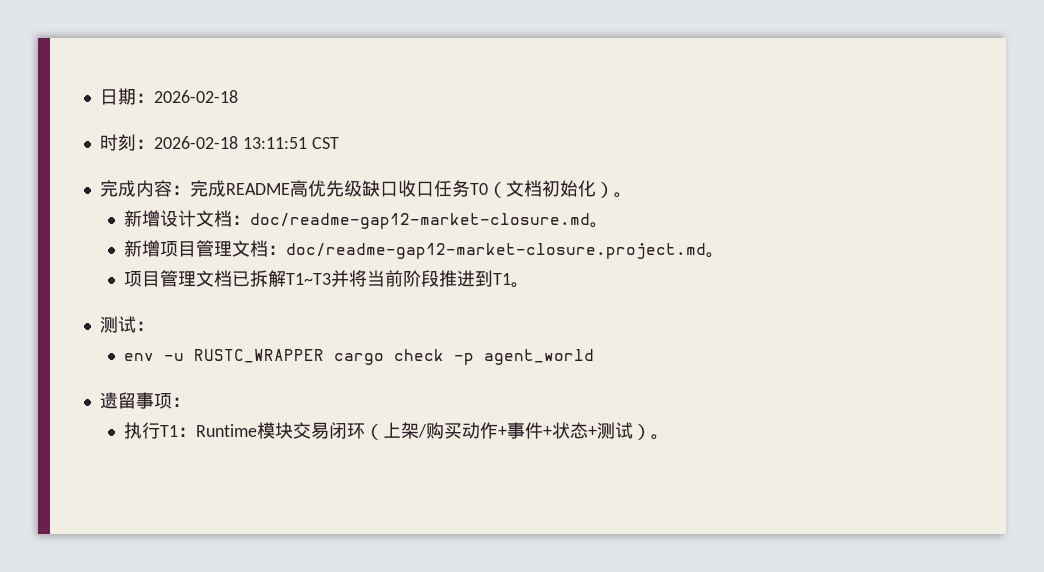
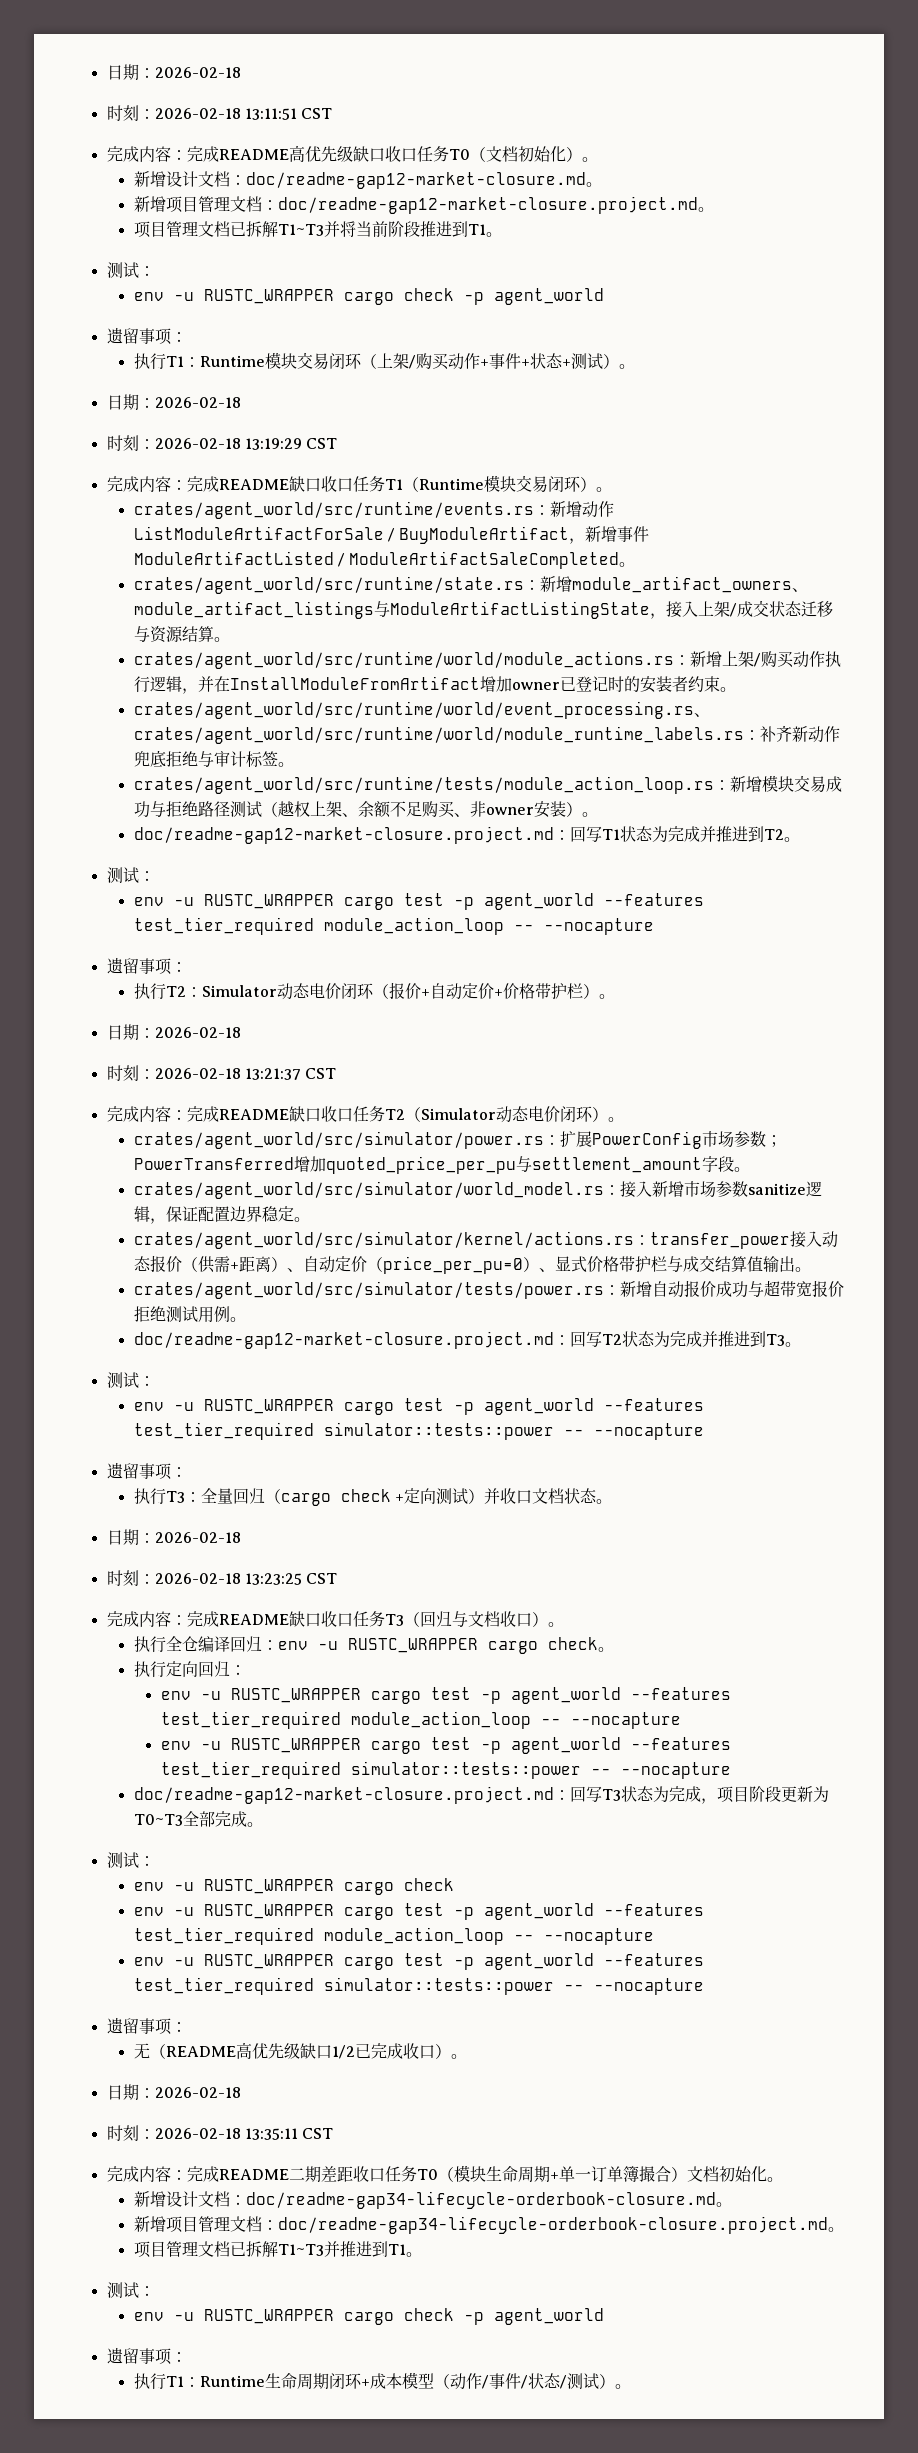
(670, 437) none -> [106,394,241,410] [106,435,338,451] [106,475,612,493] [133,501,614,519] [133,526,650,544] [133,551,636,569] [133,576,808,594] [133,600,833,619] [133,626,230,643] [133,651,841,669] [133,676,736,694] [133,701,710,719] [133,725,840,744] [133,750,294,768] [133,775,842,794] [133,801,598,818] [133,826,800,844] [106,867,155,883] [133,893,704,910] [133,917,654,935] [106,957,187,975] [133,982,615,1000] [106,1024,241,1040] [106,1065,337,1081] [106,1106,624,1123] [133,1131,782,1149] [133,1156,750,1174] [133,1181,822,1199] [133,1206,310,1224] [133,1231,838,1249] [133,1255,811,1274] [133,1280,844,1299] [133,1306,246,1323] [133,1331,801,1349] [106,1372,155,1388] [133,1398,704,1415] [133,1422,704,1440] [106,1462,187,1480] [133,1488,613,1506] [106,1529,241,1545] [106,1570,338,1586] [106,1611,564,1627] [133,1636,614,1654] [133,1661,246,1678] [160,1687,731,1704] [160,1711,681,1729] [160,1737,731,1754] [160,1761,731,1779] [133,1786,829,1804] [133,1811,263,1827] [106,1852,155,1868] [133,1878,454,1895] [133,1903,704,1920] [133,1927,654,1945] [133,1953,704,1970] [133,1977,704,1995] [106,2017,187,2035] [133,2042,467,2059] [106,2084,241,2100] [106,2125,334,2141] [106,2165,783,2183] [133,2191,732,2209] [133,2216,844,2234] [133,2241,422,2258] [106,2282,155,2298] [133,2308,604,2325] [106,2347,187,2365] [133,2372,631,2390] // 日期：2026-02-18 // 时刻：2026-02-18 13:19:29 CST // 完成内容：完成README缺口收口任务T1（Runtime模块交易闭环）。 // crates/agent_world/src/runtime/events.rs：新增动作ListModuleArtifactForSale / BuyModuleArtifact，新增事件ModuleArtifactListed / ModuleArtifactSaleCompleted。 // crates/agent_world/src/runtime/state.rs：新增module_artifact_owners、module_artifact_listings与ModuleArtifactListingState，接入上架/成交状态迁移与资源结算。 // crates/agent_world/src/runtime/world/module_actions.rs：新增上架/购买动作执行逻辑，并在InstallModuleFromArtifact增加owner已登记时的安装者约束。 // crates/agent_world/src/runtime/world/event_processing.rs、crates/agent_world/src/runtime/world/module_runtime_labels.rs：补齐新动作兜底拒绝与审计标签。 // crates/agent_world/src/runtime/tests/module_action_loop.rs：新增模块交易成功与拒绝路径测试（越权上架、余额不足购买、非owner安装）。 // doc/readme-gap12-market-closure.project.md：回写T1状态为完成并推进到T2。 // 测试： // env -u RUSTC_WRAPPER cargo test -p agent_world --features test_tier_required module_action_loop -- --nocapture // 遗留事项： // 执行T2：Simulator动态电价闭环（报价+自动定价+价格带护栏）。 // 日期：2026-02-18 // 时刻：2026-02-18 13:21:37 CST // 完成内容：完成README缺口收口任务T2（Simulator动态电价闭环）。 // crates/agent_world/src/simulator/power.rs：扩展PowerConfig市场参数；PowerTransferred增加quoted_price_per_pu与settlement_amount字段。 // crates/agent_world/src/simulator/world_model.rs：接入新增市场参数sanitize逻辑，保证配置边界稳定。 // crates/agent_world/src/simulator/kernel/actions.rs：transfer_power接入动态报价（供需+距离）、自动定价（price_per_pu=0）、显式价格带护栏与成交结算值输出。 // crates/agent_world/src/simulator/tests/power.rs：新增自动报价成功与超带宽报价拒绝测试用例。 // doc/readme-gap12-market-closure.project.md：回写T2状态为完成并推进到T3。 // 测试： // env -u RUSTC_WRAPPER cargo test -p agent_world --features test_tier_required simulator::tests::power -- --nocapture // 遗留事项： // 执行T3：全量回归（cargo check +定向测试）并收口文档状态。 // 日期：2026-02-18 // 时刻：2026-02-18 13:23:25 CST // 完成内容：完成README缺口收口任务T3（回归与文档收口）。 // 执行全仓编译回归：env -u RUSTC_WRAPPER cargo check。 // 执行定向回归： // env -u RUSTC_WRAPPER cargo test -p agent_world --features test_tier_required module_action_loop -- --nocapture // env -u RUSTC_WRAPPER cargo test -p agent_world --features test_tier_required simulator::tests::power -- --nocapture // doc/readme-gap12-market-closure.project.md：回写T3状态为完成，项目阶段更新为T0~T3全部完成。 // 测试： // env -u RUSTC_WRAPPER cargo check // env -u RUSTC_WRAPPER cargo test -p agent_world --features test_tier_required module_action_loop -- --nocapture // env -u RUSTC_WRAPPER cargo test -p agent_world --features test_tier_required simulator::tests::power -- --nocapture // 遗留事项： // 无（README高优先级缺口1/2已完成收口）。 // 日期：2026-02-18 // 时刻：2026-02-18 13:35:11 CST // 完成内容：完成README二期差距收口任务T0（模块生命周期+单一订单簿撮合）文档初始化。 // 新增设计文档：doc/readme-gap34-lifecycle-orderbook-closure.md。 // 新增项目管理文档：doc/readme-gap34-lifecycle-orderbook-closure.project.md。 // 项目管理文档已拆解T1~T3并推进到T1。 // 测试： // env -u RUSTC_WRAPPER cargo check -p agent_world // 遗留事项： // 执行T1：Runtime生命周期闭环+成本模型（动作/事件/状态/测试）。

